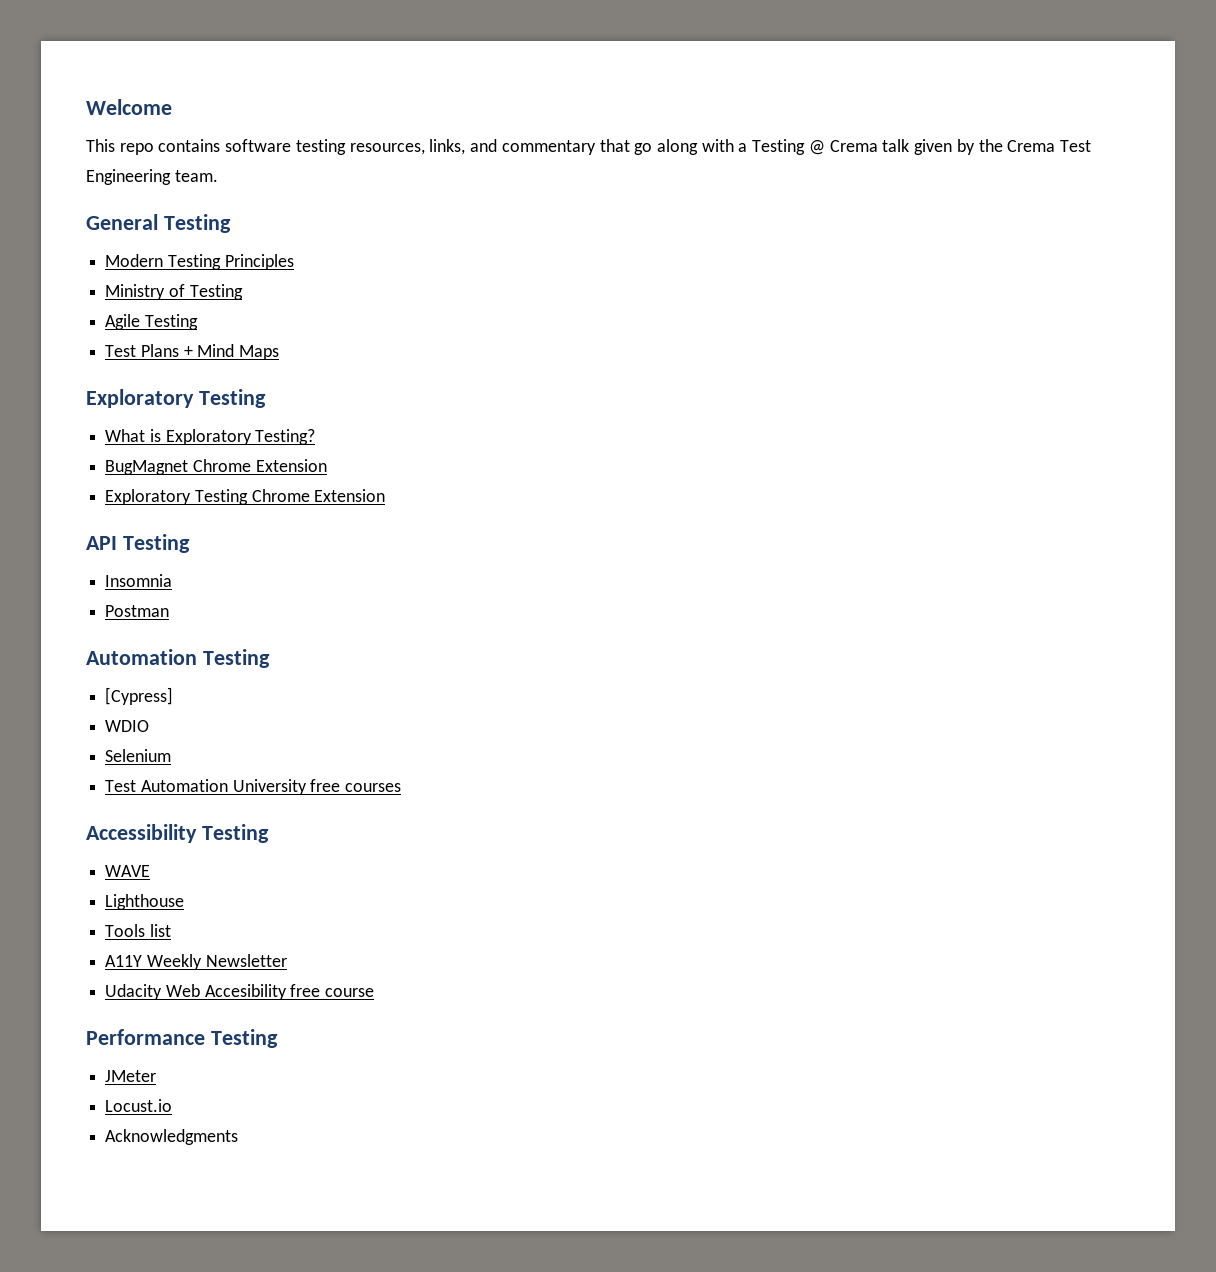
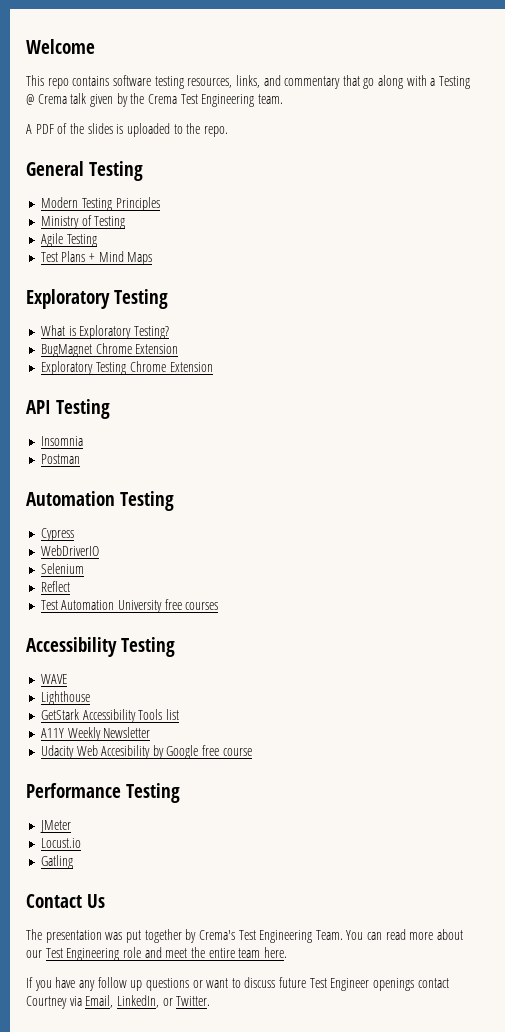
(218, 176) none -> [26,123,228,137] // A PDF of the slides is uploaded to the repo.
[105,687,174,705] [105,720,150,732] [Cypress] // WDIO -> [40,528,74,541] [40,545,99,556] Cypress // WebDriverIO
(172, 755) none -> [40,581,70,592] // Reflect
(185, 902) none -> [40,709,136,723] GetStark Accessibility
(287, 992) none -> [152,745,199,759] by Google
[105,1129,239,1145] Acknowledgments -> [40,855,73,869] [26,894,106,908] [26,929,463,943] [26,947,287,961] [26,977,449,991] [26,995,211,1009] Gatling // Contact Us // The presentation was put together by Crema's Test Engineering Team. You can read more about our Test Engineering role and meet the entire team here. // If you have any follow up questions or want to discuss future Test Engineer openings contact Courtney via Email, LinkedIn, or Twitter.

